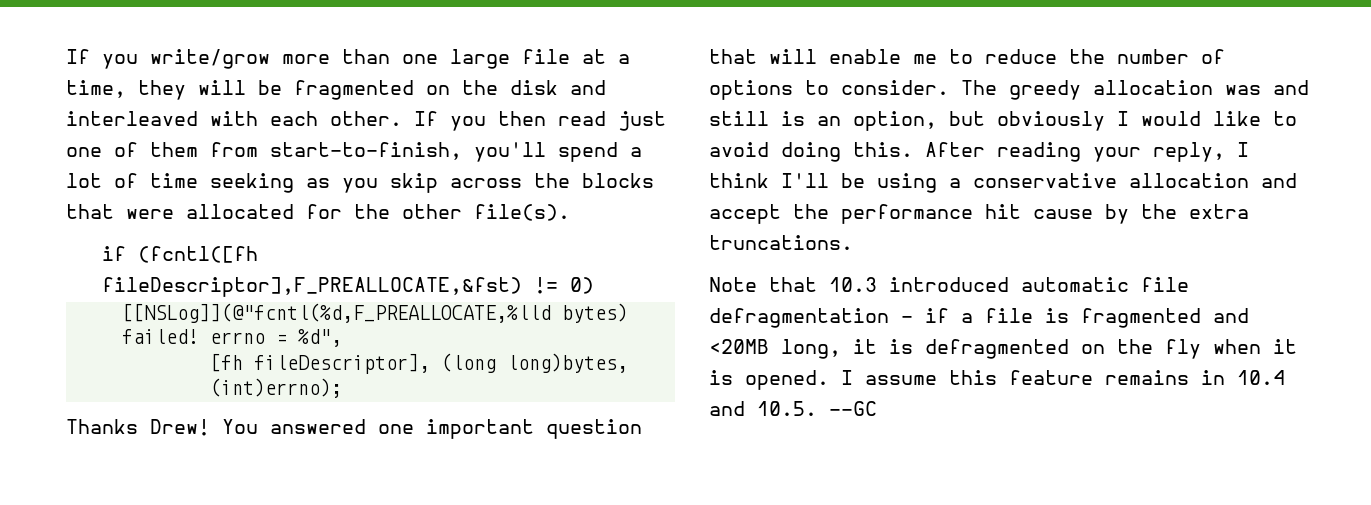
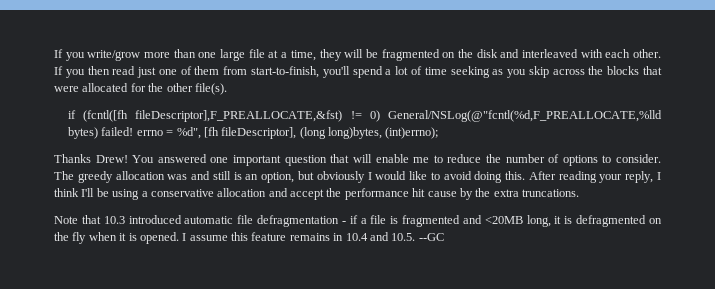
[121,303,551,323] // [[NSLog]](@"fcntl(%d,F_PREALLOCATE,%lld -> [388,110,662,122] General/NSLog(@"fcntl(%d,F_PREALLOCATE,%lld
(342, 338) // -> (201, 133) none

